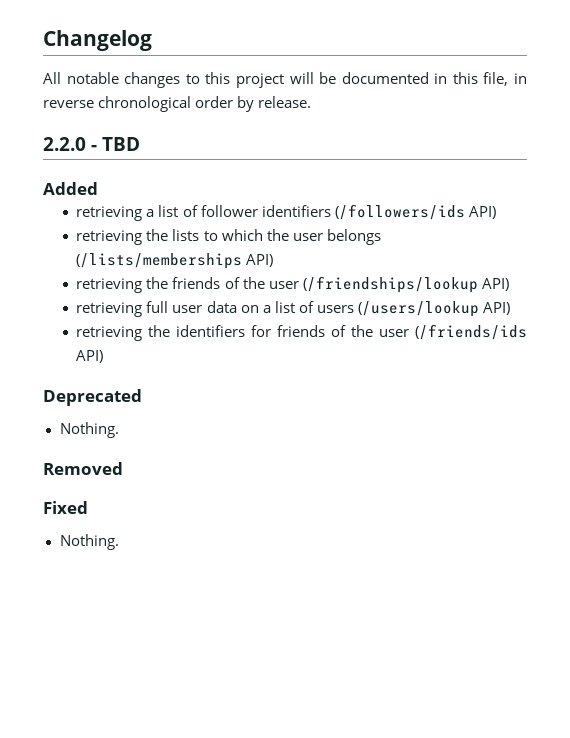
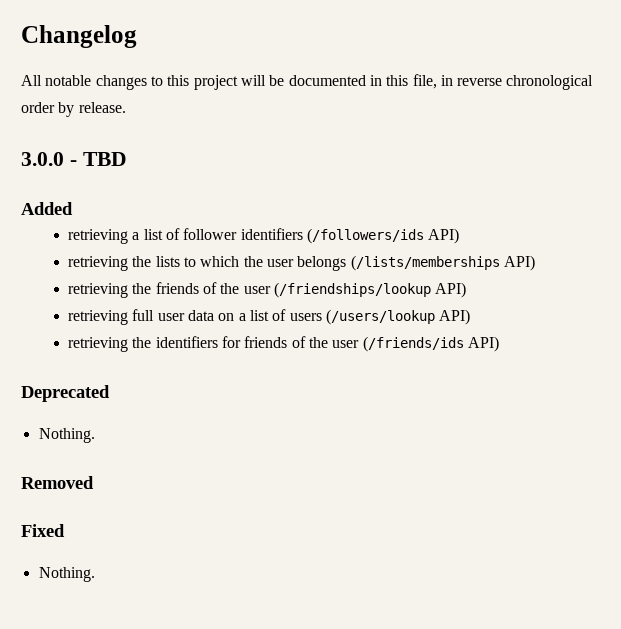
[43,137,86,151] 2.2.0 -> [21,152,64,166] 3.0.0

